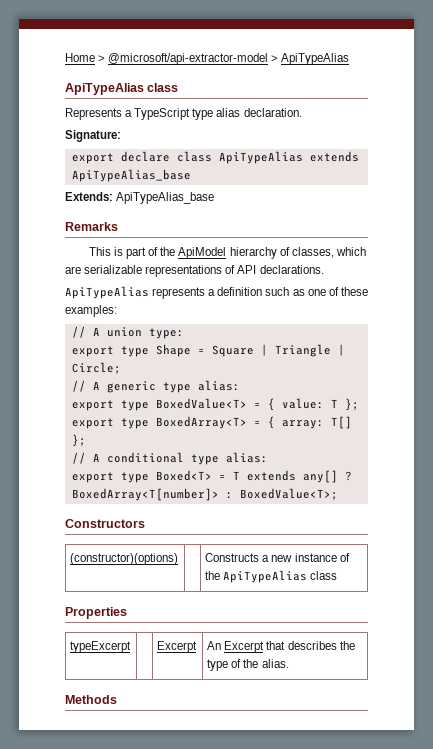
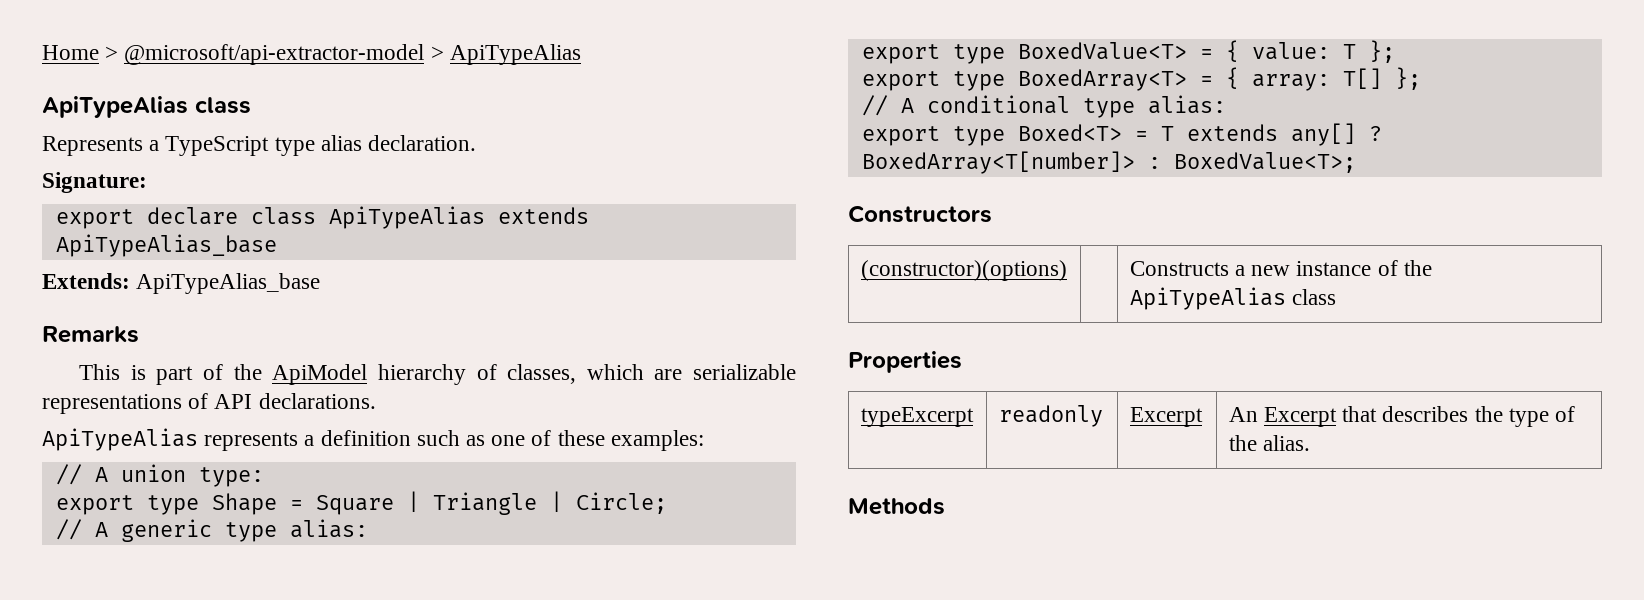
(132, 647) none -> [998,405,1103,427] readonly

